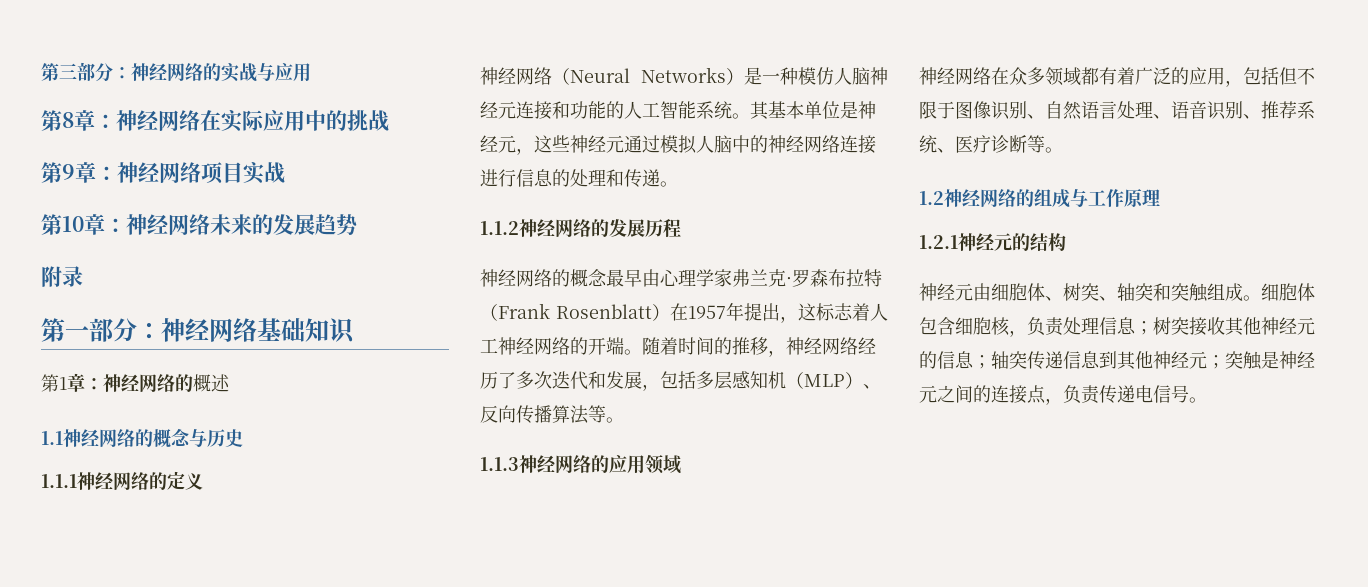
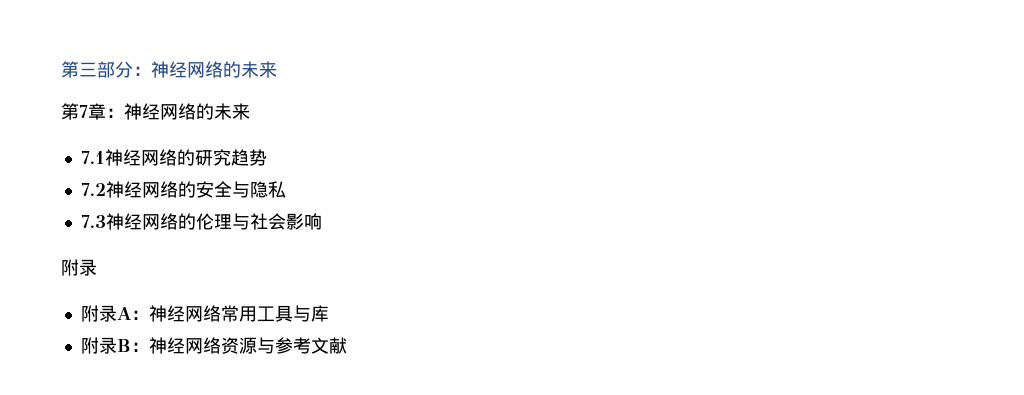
[221,63,311,82] [41,110,389,132] [41,162,285,184] [41,214,357,235] [41,266,83,287] [41,318,355,344] [41,374,67,392] 实战与应用 // 第8章：神经网络在实际应用中的挑战 // 第9章：神经网络项目实战 // 第10章：神经网络未来的发展趋势 // 附录 // 第一部分：神经网络基础知识 // 第1 -> [241,61,277,78] [61,103,88,120] 未来 // 第7
[193,374,230,392] [41,428,243,448] [41,471,203,490] [480,67,888,85] [480,101,876,120] [480,135,876,155] [480,169,678,188] [480,219,681,238] [480,269,882,287] [480,302,888,323] [480,337,876,357] [480,371,881,391] [480,405,624,424] [480,454,681,474] [919,67,1315,87] [919,101,1315,120] [919,135,1063,153] [919,189,1160,208] [919,233,1066,252] [919,283,1315,302] [919,317,1315,337] [919,351,1315,370] [919,385,1207,405] 概述 // 1.1神经网络的概念与历史 // 1.1.1神经网络的定义 // 神经网络（Neural Networks）是一种模仿人脑神经元连接和功能的人工智能系统。其基本单位是神经元，这些神经元通过模拟人脑中的神经网络连接进行信息的处理和传递。 // 1.1.2神经网络的发展历程 // 神经网络的概念最早由心理学家弗兰克·罗森布拉特（Frank Rosenblatt）在1957年提出，这标志着人工神经网络的开端。随着时间的推移，神经网络经历了多次迭代和发展，包括多层感知机（MLP）、反向传播算法等。 // 1.1.3神经网络的应用领域 // 神经网络在众多领域都有着广泛的应用，包括但不限于图像识别、自然语言处理、语音识别、推荐系统、医疗诊断等。 // 1.2神经网络的组成与工作原理 // 1.2.1神经元的结构 // 神经元由细胞体、树突、轴突和突触组成。细胞体包含细胞核，负责处理信息；树突接收其他神经元的信息；轴突传递信息到其他神经元；突触是神经元之间的连接点，负责传递电信号。 -> [214,103,250,120] [80,149,267,166] [80,181,286,198] [80,213,322,230] [61,259,97,276] [80,305,329,322] [80,337,347,354] 未来 // 7.1神经网络的研究趋势 // 7.2神经网络的安全与隐私 // 7.3神经网络的伦理与社会影响 // 附录 // 附录A：神经网络常用工具与库 // 附录B：神经网络资源与参考文献

